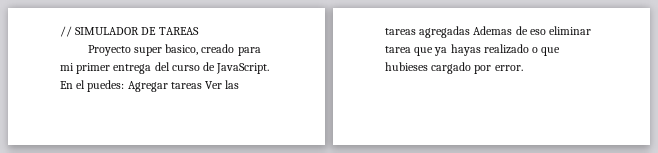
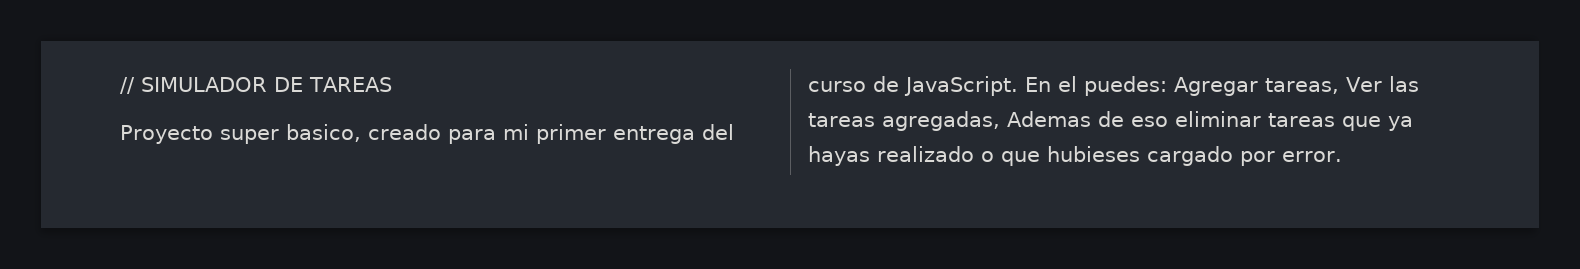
[170,82,202,89] tareas -> [1265,78,1339,94] tareas,
[419,26,471,38] agregadas -> [882,111,1000,131] agregadas,
[385,46,411,53] tarea -> [1268,113,1335,127] tareas

